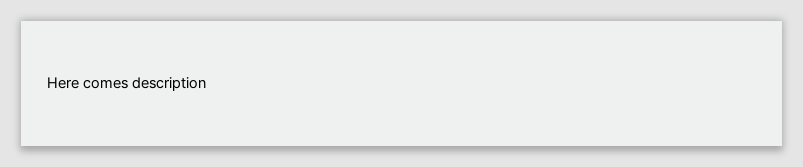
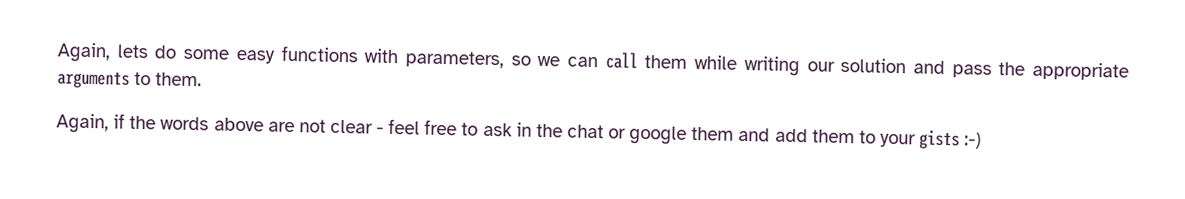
[47,77,207,91] Here comes description -> [57,42,1130,81] [57,71,203,89] [56,113,983,150] Again, lets do some easy functions with parameters, so we can call them while writing our solution and pass the appropriate arguments to them. // Again, if the words above are not clear - feel free to ask in the chat or google them and add them to your gists :-)

